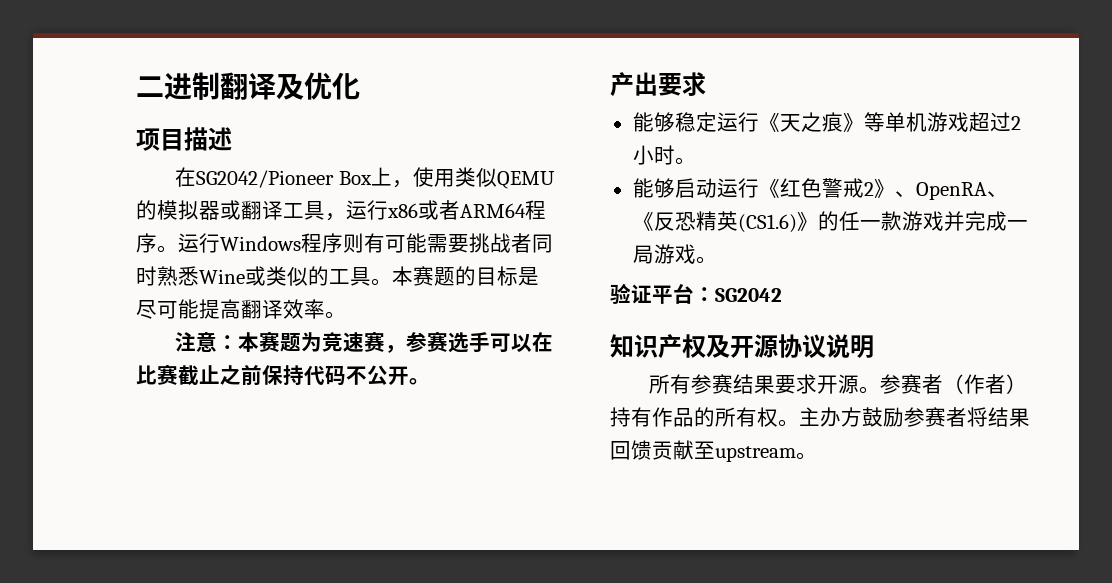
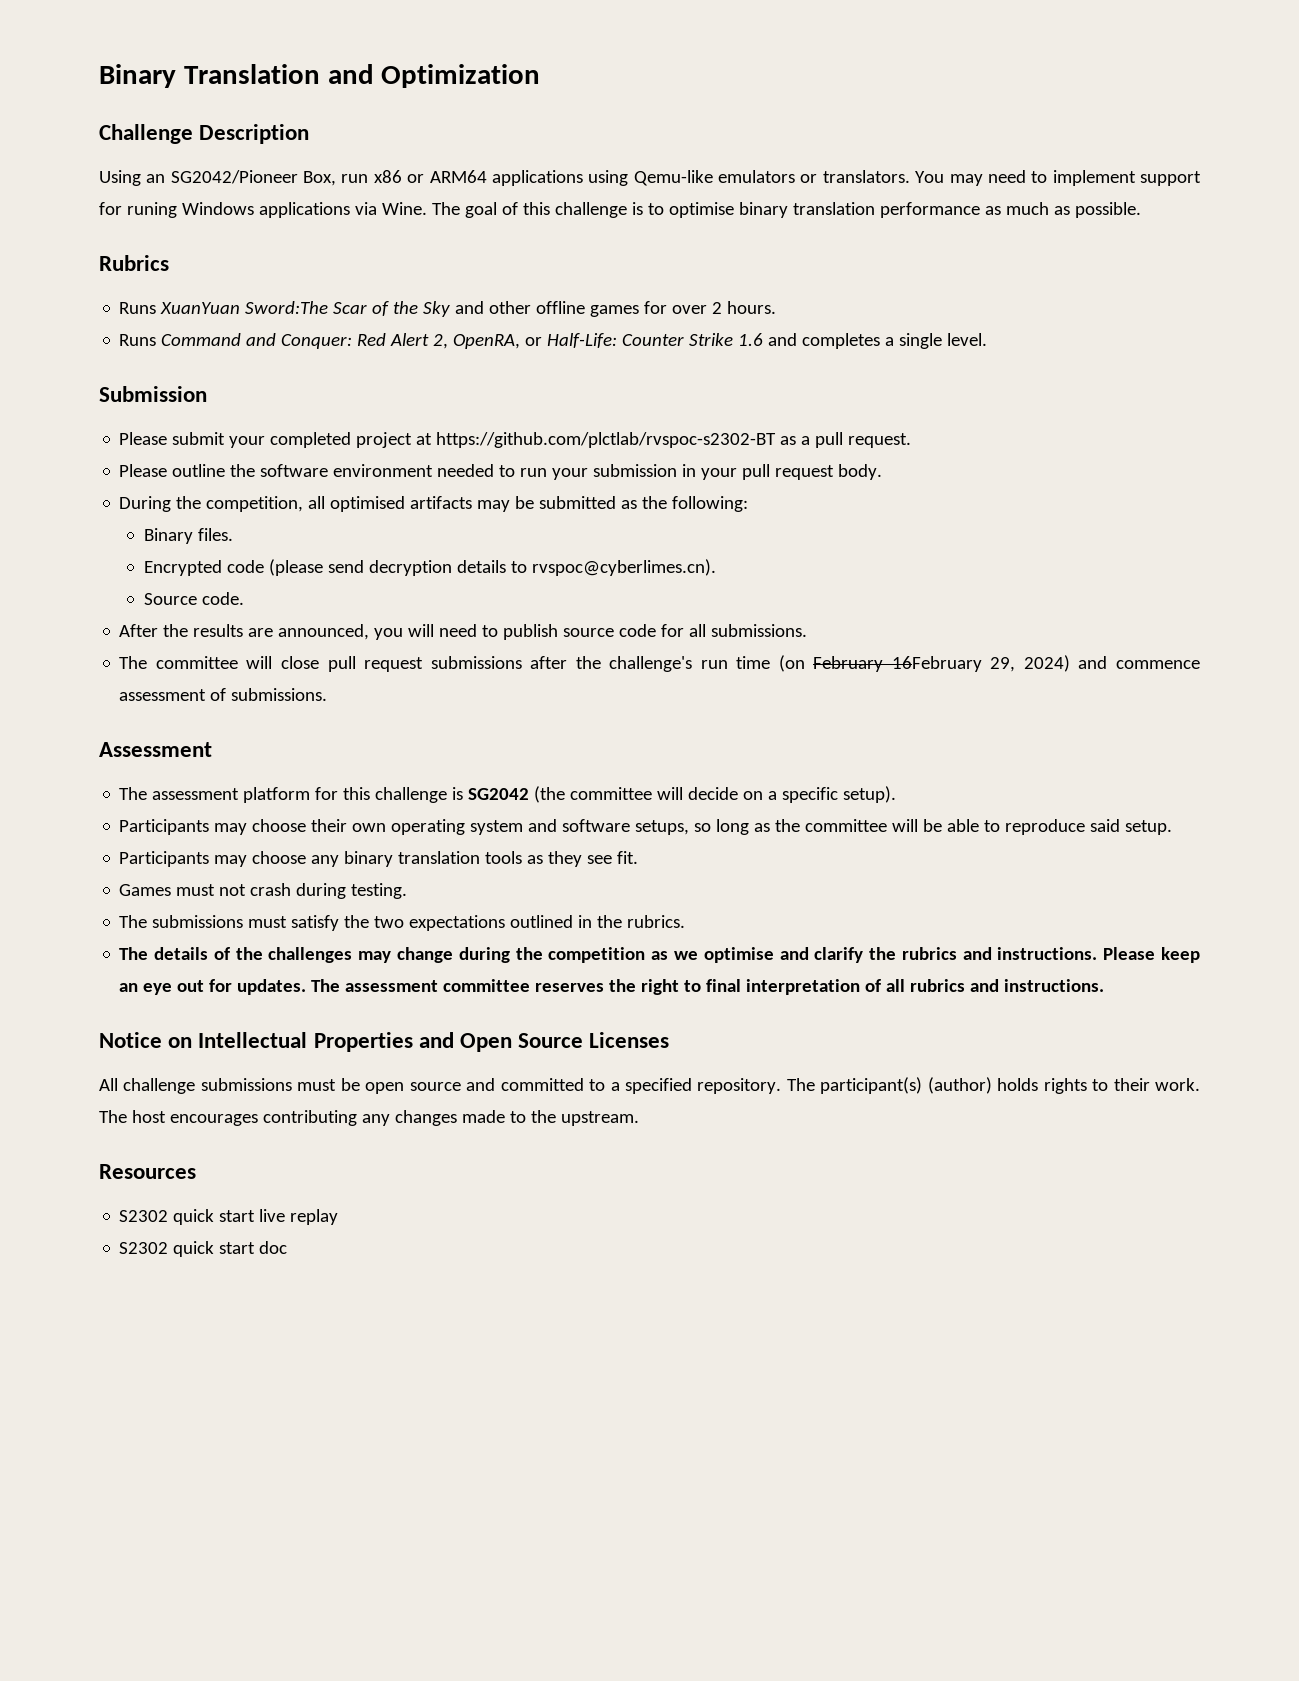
[136,72,360,100] [136,127,232,151] [175,167,555,189] [136,200,546,221] [136,233,553,253] [136,266,539,286] [136,299,346,319] [175,331,554,353] [136,364,430,386] [610,72,706,97] [632,112,1021,132] [632,145,696,165] [632,178,1008,200] [632,211,1028,233] [632,244,717,264] [610,283,782,304] [610,334,874,359] [649,374,1028,394] [610,407,1030,427] [610,440,817,462] 二进制翻译及优化 // 项目描述 // 在SG2042/Pioneer Box上，使用类似QEMU的模拟器或翻译工具，运行x86或者ARM64程序。运行Windows程序则有可能需要挑战者同时熟悉Wine或类似的工具。本赛题的目标是尽可能提高翻译效率。 // 注意：本赛题为竞速赛，参赛选手可以在比赛截止之前保持代码不公开。 // 产出要求 // 能够稳定运行《天之痕》等单机游戏超过2小时。 // 能够启动运行《红色警戒2》、OpenRA、《反恐精英(CS1.6)》的任一款游戏并完成一局游戏。 // 验证平台：SG2042 // 知识产权及开源协议说明 // 所有参赛结果要求开源。参赛者（作者）持有作品的所有权。主办方鼓励参赛者将结果回馈贡献至upstream。 -> [99,64,541,88] [99,124,310,144] [99,170,1201,186] [99,202,1141,218] [99,255,169,271] [119,301,777,317] [119,333,988,349] [99,386,207,402] [119,432,912,448] [119,464,883,480] [119,496,749,512] [143,528,233,544] [143,559,716,576] [143,592,244,605] [119,624,808,640] [119,655,1201,672] [119,688,328,701] [99,742,212,757] [119,786,897,803] [119,819,1173,835] [119,851,639,867] [119,883,408,899] [119,915,686,931] [119,947,1201,963] [119,979,1105,995] [99,1032,670,1052] [99,1077,1201,1094] [99,1110,639,1126] [99,1164,196,1179] [119,1209,339,1225] [119,1241,288,1257] Binary Translation and Optimization // Challenge Description // Using an SG2042/Pioneer Box, run x86 or ARM64 applications using Qemu-like emulators or translators. You may need to implement support for runing Windows applications via Wine. The goal of this challenge is to optimise binary translation performance as much as possible. // Rubrics // Runs XuanYuan Sword:The Scar of the Sky and other offline games for over 2 hours. // Runs Command and Conquer: Red Alert 2, OpenRA, or Half-Life: Counter Strike 1.6 and completes a single level. // Submission // Please submit your completed project at https://github.com/plctlab/rvspoc-s2302-BT as a pull request. // Please outline the software environment needed to run your submission in your pull request body. // During the competition, all optimised artifacts may be submitted as the following: // Binary files. // Encrypted code (please send decryption details to rvspoc@cyberlimes.cn). // Source code. // After the results are announced, you will need to publish source code for all submissions. // The committee will close pull request submissions after the challenge's run time (on February 16February 29, 2024) and commence assessment of submissions. // Assessment // The assessment platform for this challenge is SG2042 (the committee will decide on a specific setup). // Participants may choose their own operating system and software setups, so long as the committee will be able to reproduce said setup. // Participants may choose any binary translation tools as they see fit. // Games must not crash during testing. // The submissions must satisfy the two expectations outlined in the rubrics. // The details of the challenges may change during the competition as we optimise and clarify the rubrics and instructions. Please keep an eye out for updates. The assessment committee reserves the right to final interpretation of all rubrics and instructions. // Notice on Intellectual Properties and Open Source Licenses // All challenge submissions must be open source and committed to a specified repository. The participant(s) (author) holds rights to their work. The host encourages contributing any changes made to the upstream. // Resources // S2302 quick start live replay // S2302 quick start doc

